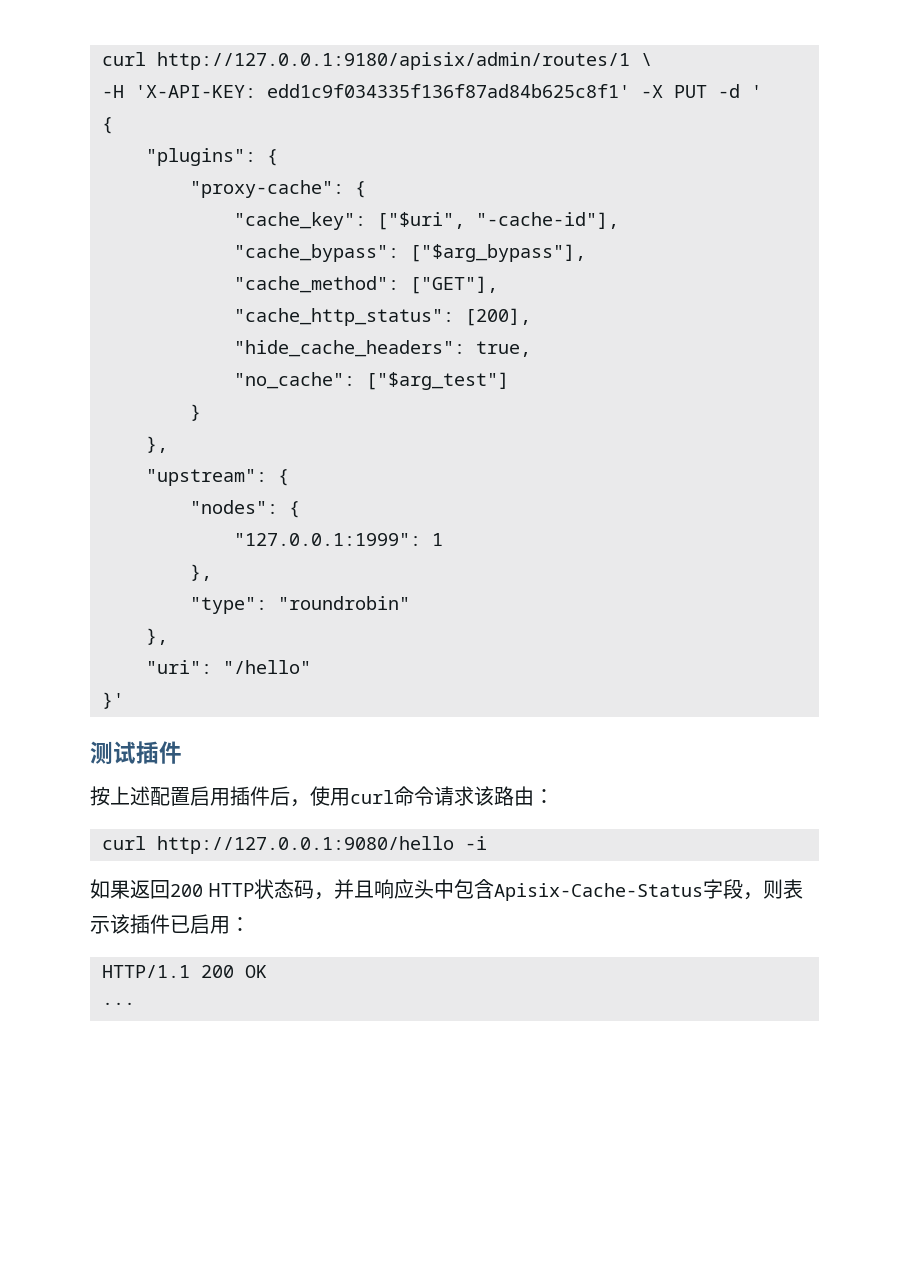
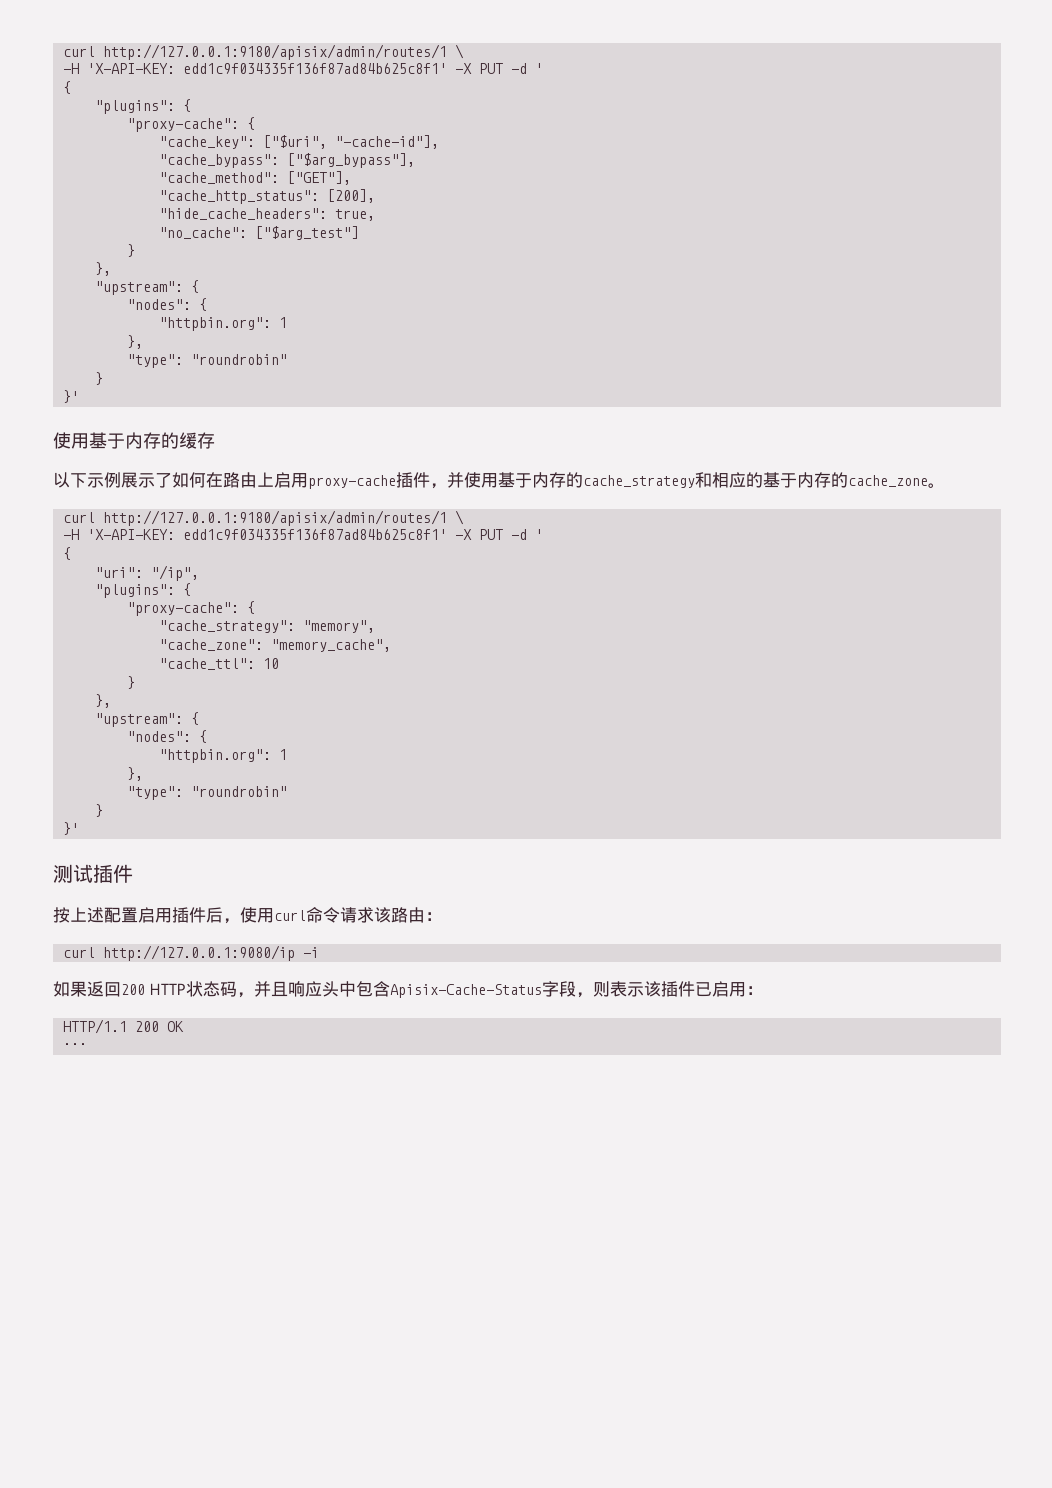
[234,533,443,546] [190,564,212,581] [190,596,410,614] [146,628,168,645] [146,660,311,674] "127.0.0.1:1999": 1 // }, // "type": "roundrobin" // }, // "uri": "/hello" -> [159,317,288,331] [127,335,144,349] [127,354,288,368] [95,372,104,385] [63,390,80,403] [53,432,215,449] [53,472,945,489] [63,510,465,526] [63,529,544,540] [63,547,72,560] [95,565,200,581] [95,583,192,598] [127,601,256,616] [159,620,376,633] [159,639,392,652] [159,658,280,670] [127,676,136,689] [95,694,112,708] [95,712,200,727] [127,730,208,743] [159,749,288,763] [127,767,144,781] [127,786,288,800] [95,804,104,817] "httpbin.org": 1 // }, // "type": "roundrobin" // } // }' // 使用基于内存的缓存 // 以下示例展示了如何在路由上启用proxy-cache插件，并使用基于内存的cache_strategy和相应的基于内存的cache_zone。 // curl http://127.0.0.1:9180/apisix/admin/routes/1 \ // -H 'X-API-KEY: edd1c9f034335f136f87ad84b625c8f1' -X PUT -d ' // { // "uri": "/ip", // "plugins": { // "proxy-cache": { // "cache_strategy": "memory", // "cache_zone": "memory_cache", // "cache_ttl": 10 // } // }, // "upstream": { // "nodes": { // "httpbin.org": 1 // }, // "type": "roundrobin" // }
[157,836,454,854] http://127.0.0.1:9080/hello -> [103,945,296,961] http://127.0.0.1:9080/ip

